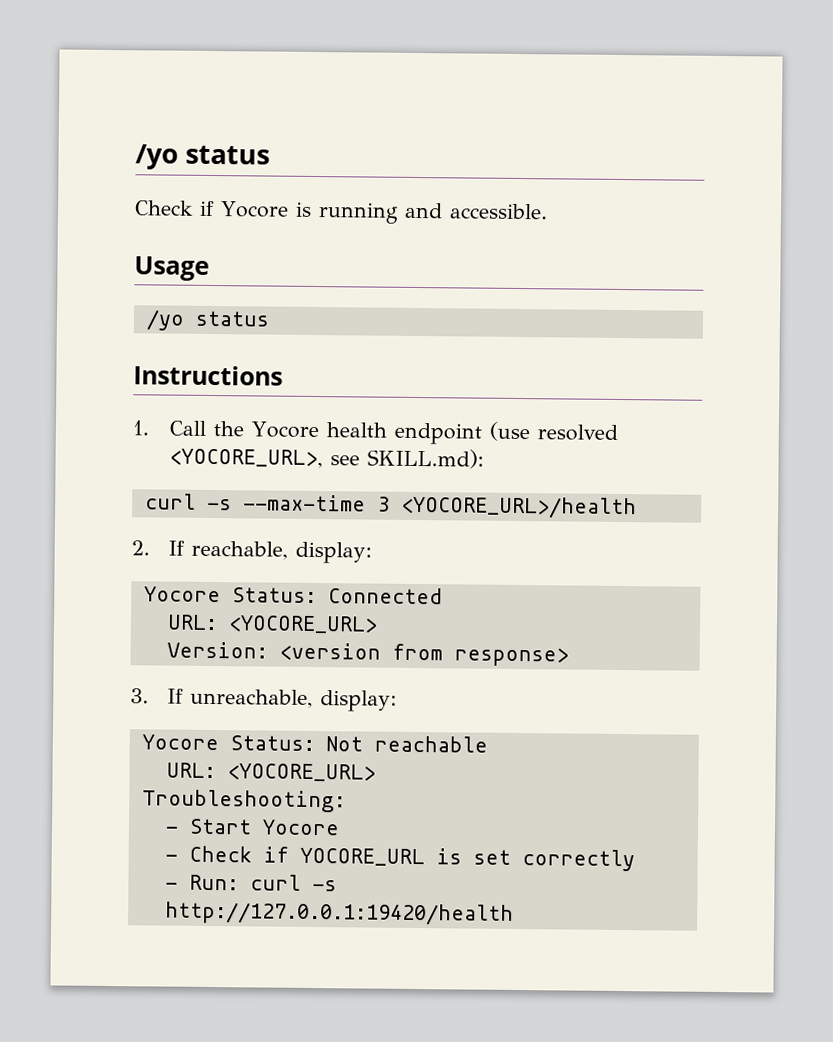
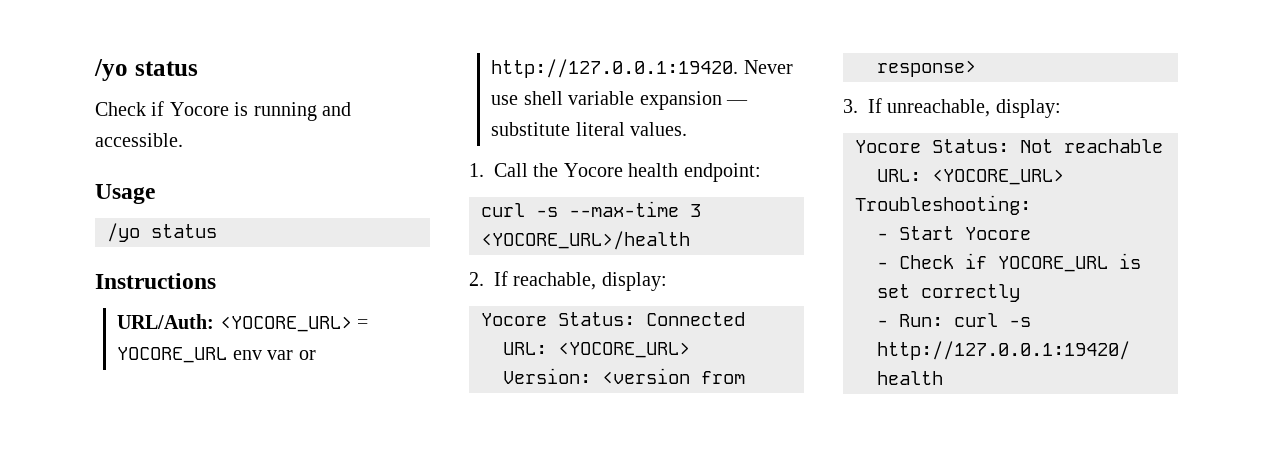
(283, 375) none -> [117,314,369,332] [117,347,316,363] [491,59,793,78] [491,91,748,110] [491,122,688,136] // URL/Auth: <YOCORE_URL> = YOCORE_URL env var or http://127.0.0.1:19420. Never use shell variable expansion — substitute literal values.
[394,421,619,445] [169,448,485,469] endpoint (use resolved <YOCORE_URL>, see SKILL.md): -> [683,163,761,182] endpoint:

